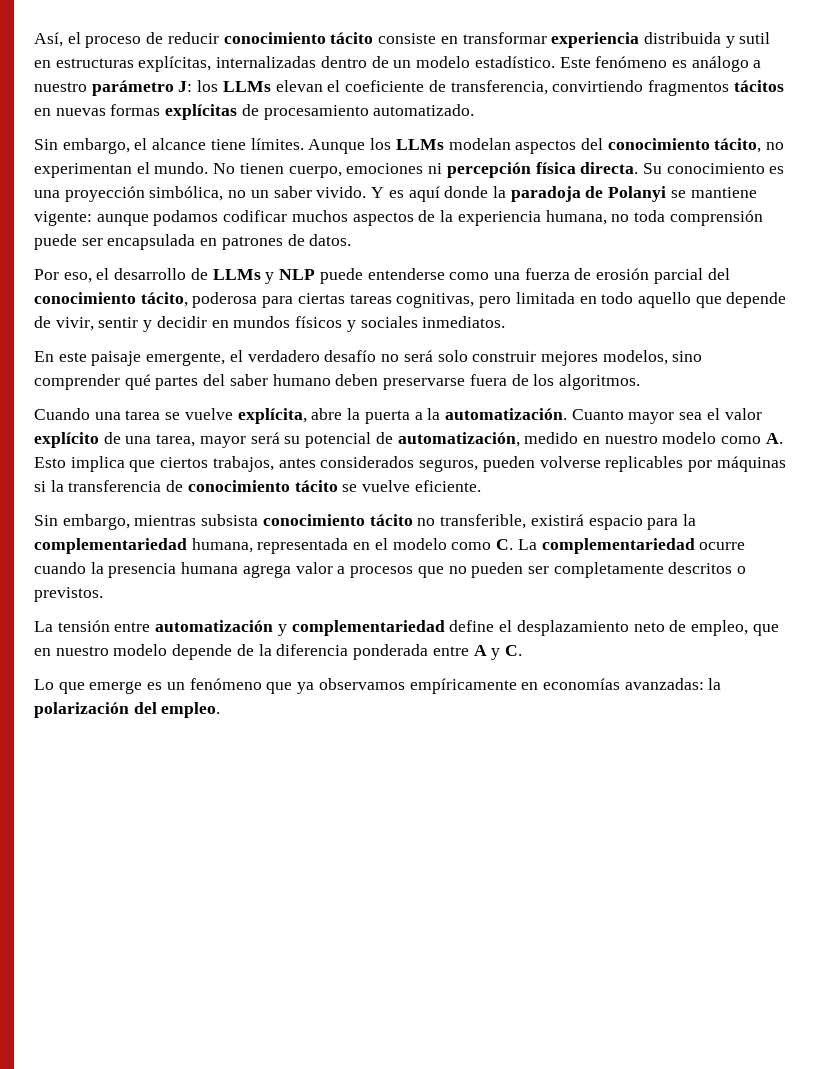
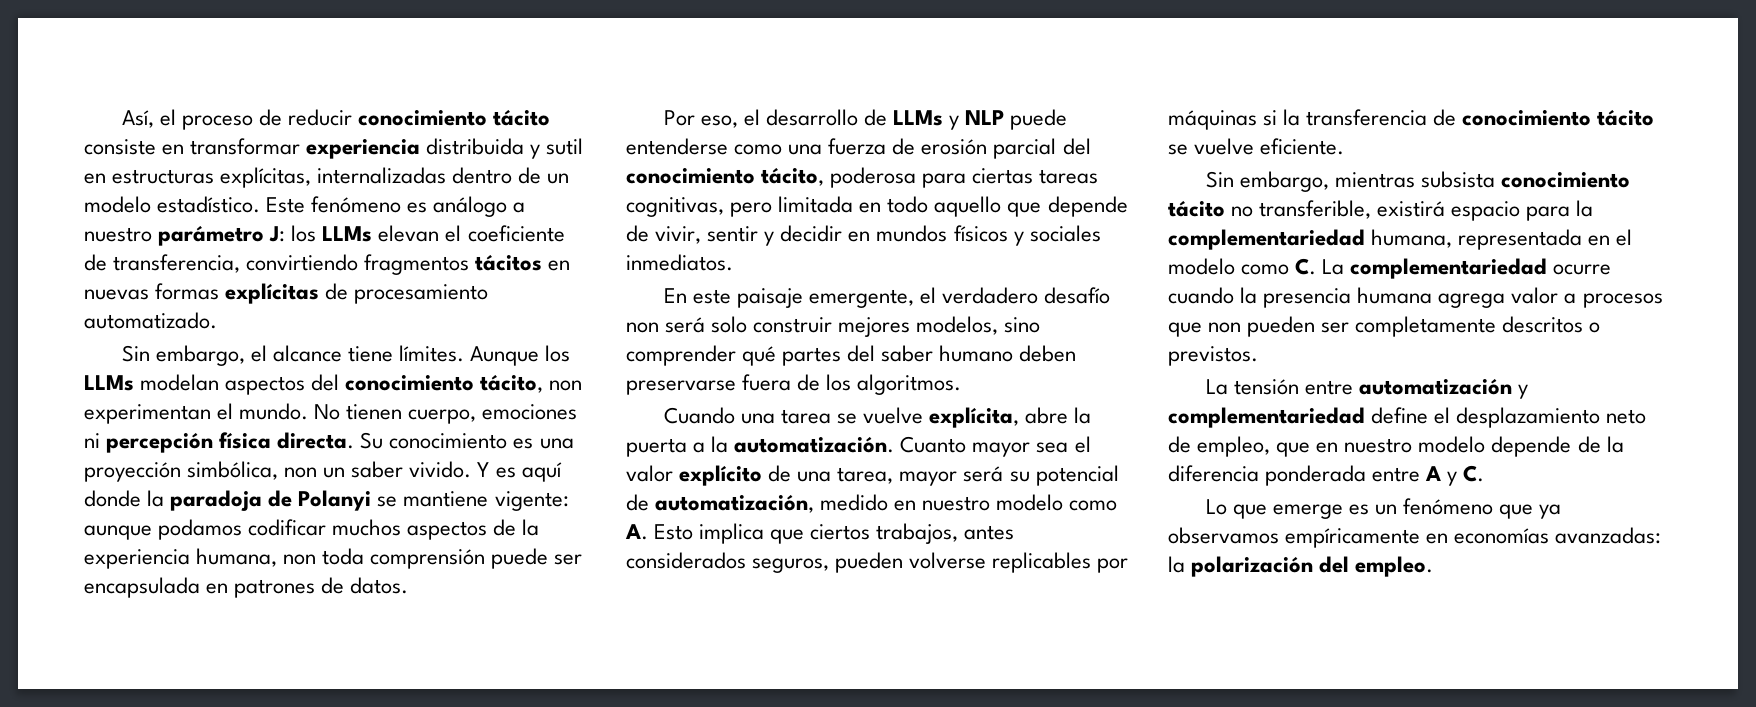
[766,142,785,150] no -> [549,380,583,391] non
[228,190,247,198] no -> [284,467,318,478] non
[611,214,630,222] no -> [283,554,317,565] non
[381,354,400,362] no -> [626,322,659,333] non
[448,566,467,574] no -> [1208,322,1242,333] non

